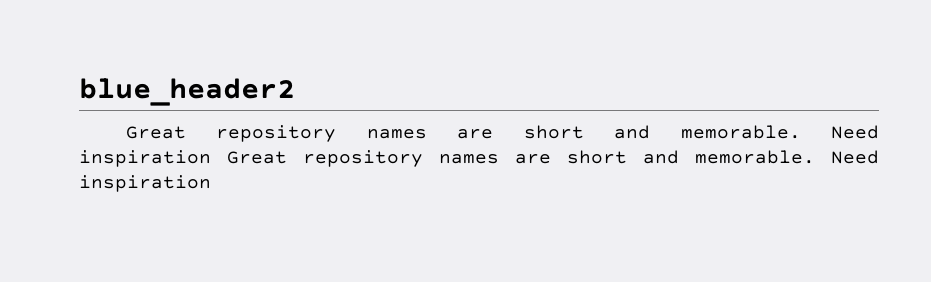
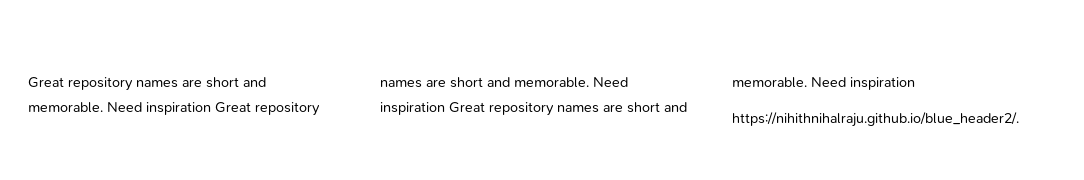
[79,78,295,106] blue_header2 // -> (28, 82) none
(211, 183) none -> [449,102,687,116] [732,77,915,90] [732,112,1019,127] Great repository names are short and memorable. Need inspiration // https://nihithnihalraju.github.io/blue_header2/.

